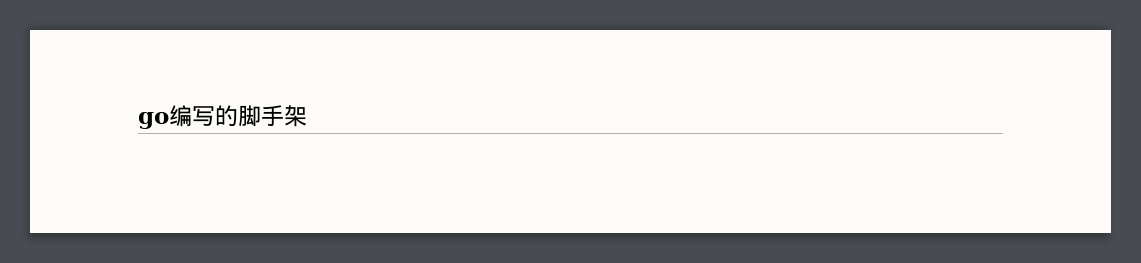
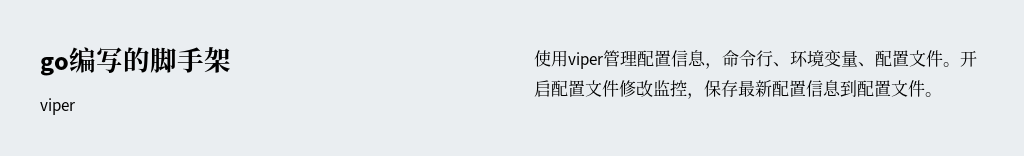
(307, 116) none -> [40,98,75,115] [534,50,977,69] [534,80,942,99] // viper // 使用viper管理配置信息，命令行、环境变量、配置文件。开启配置文件修改监控，保存最新配置信息到配置文件。

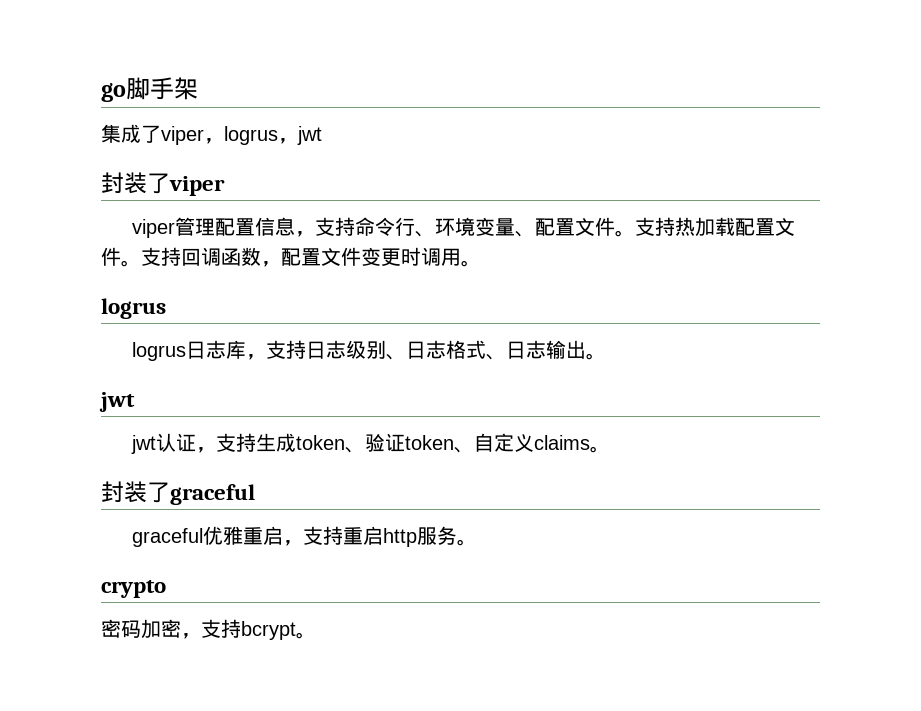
[69,47,150,73] 编写的 -> (126, 92) none
(231, 60) none -> [101,124,322,145] [101,172,170,194] 集成了viper，logrus，jwt // 封装了
[534,50,568,67] 使用 -> (225, 186) none
(722, 66) none -> [315,217,356,236] 支持
[960,50,977,67] [534,80,925,99] 开启配置文件修改监控，保存最新配置信息到配置文件 -> [635,217,796,237] [101,247,481,267] [101,298,166,319] [132,340,607,361] [99,392,135,412] [131,433,611,454] [101,481,255,505] [132,526,478,547] [101,580,166,598] [101,619,296,640] 支持热加载配置文件。支持回调函数，配置文件变更时调用。 // logrus // logrus日志库，支持日志级别、日志格式、日志输出。 // jwt // jwt认证，支持生成token、验证token、自定义claims。 // 封装了graceful // graceful优雅重启，支持重启http服务。 // crypto // 密码加密，支持bcrypt

